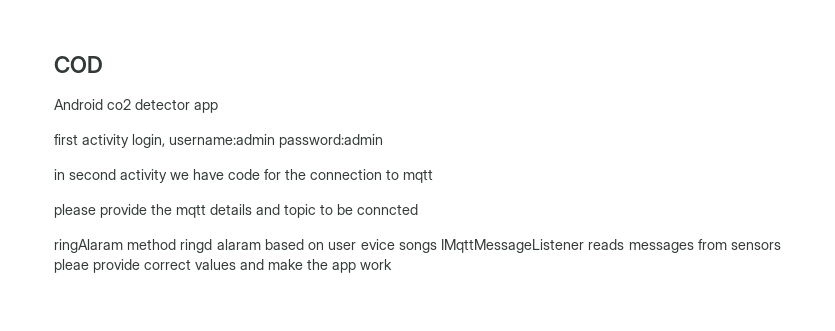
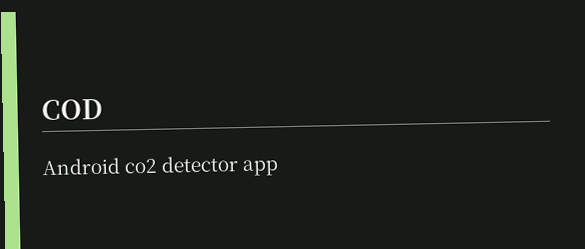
[54,134,383,148] [54,169,433,183] [54,204,418,218] [54,239,782,253] [54,259,392,273] // first activity login, username:admin password:admin // in second activity we have code for the connection to mqtt // please provide the mqtt details and topic to be conncted // ringAlaram method ringd alaram based on user evice songs IMqttMessageListener reads messages from sensors pleae provide correct values and make the app work -> (280, 168) none

